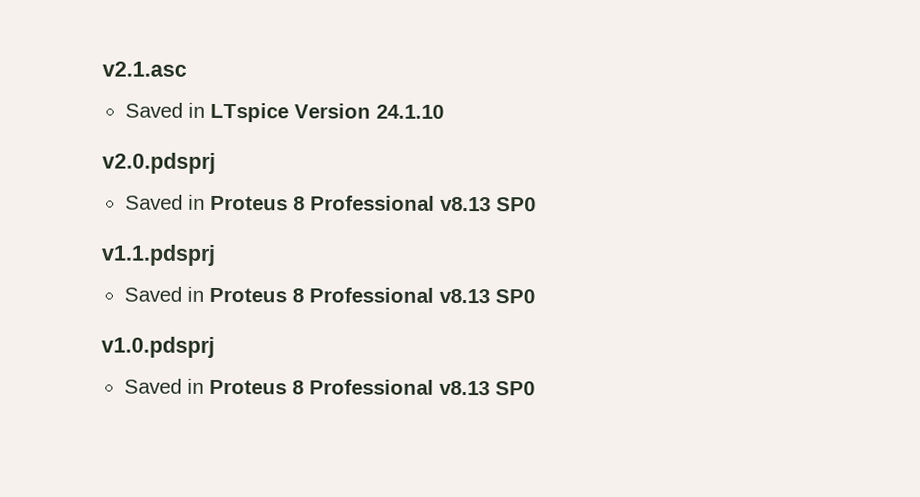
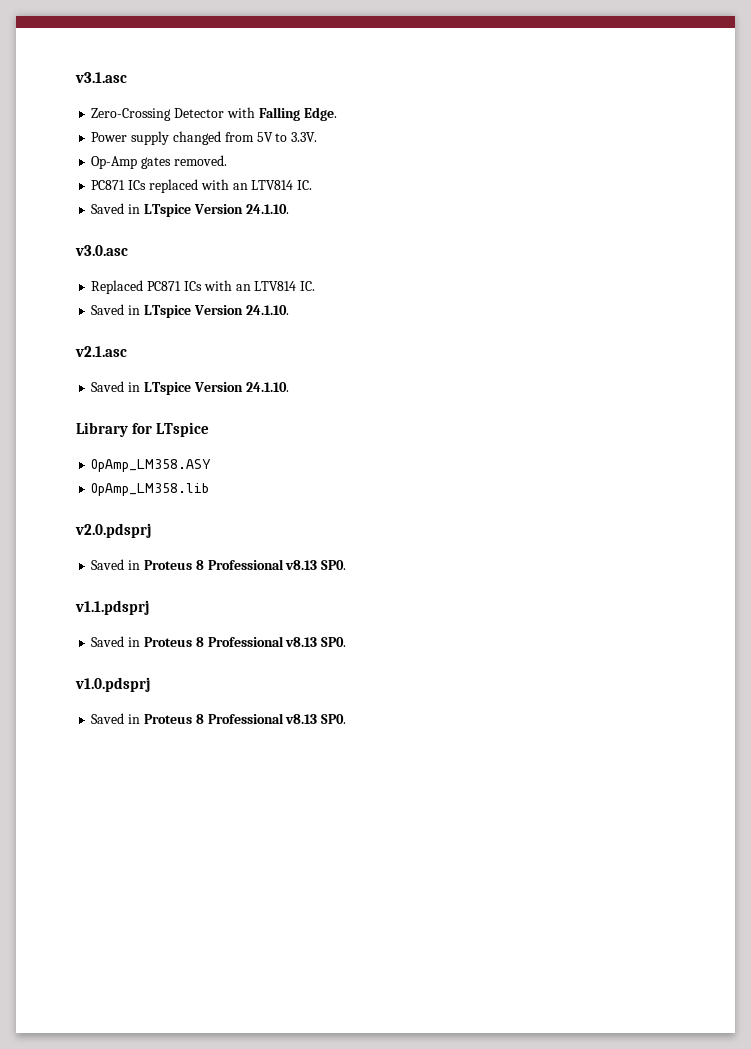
(102, 69) none -> [75,72,127,83] [91,107,337,121] [91,131,318,145] [91,155,227,169] [91,179,313,193] [91,203,289,217] [75,245,128,256] [91,280,316,294] [91,304,289,318] v3.1.asc // Zero-Crossing Detector with Falling Edge. // Power supply changed from 5V to 3.3V. // Op-Amp gates removed. // PC871 ICs replaced with an LTV814 IC. // Saved in LTspice Version 24.1.10. // v3.0.asc // Replaced PC871 ICs with an LTV814 IC. // Saved in LTspice Version 24.1.10. //
[375,104,444,119] 24.1.10 -> [245,382,289,392] [76,422,210,437] [91,459,212,472] [91,483,210,496] 24.1.10. // Library for LTspice // OpAmp_LM358.ASY // OpAmp_LM358.lib
[495,197,536,212] SP0 -> [321,560,347,570] SP0.
[494,289,535,304] SP0 -> [321,637,347,647] SP0.
[494,381,535,396] SP0 -> [321,714,347,724] SP0.

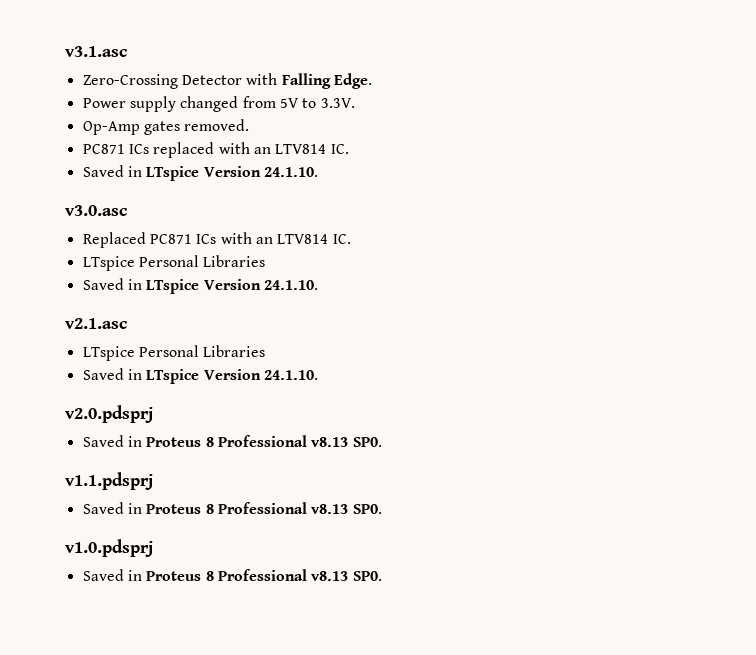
(316, 286) none -> [82,255,266,271] // LTspice Personal Libraries
[91,381,289,395] [76,422,210,437] [91,459,212,472] [91,483,210,496] // Saved in LTspice Version 24.1.10. // Library for LTspice // OpAmp_LM358.ASY // OpAmp_LM358.lib -> [82,345,266,361] [82,368,318,384] // LTspice Personal Libraries // Saved in LTspice Version 24.1.10.

